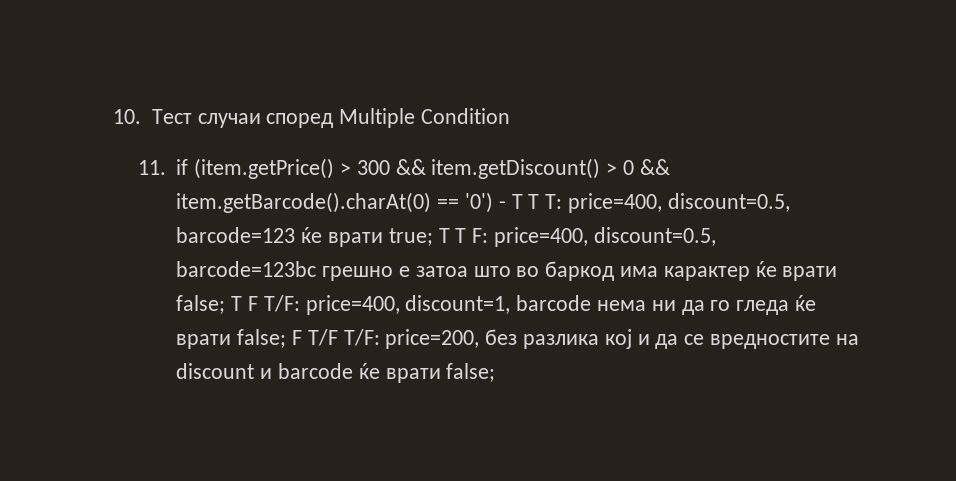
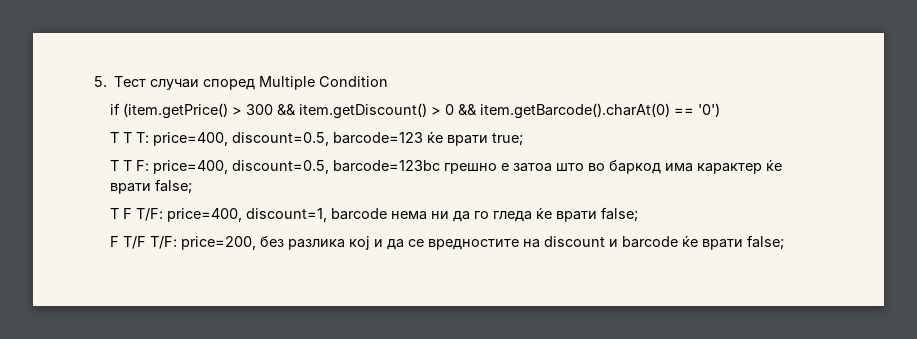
[113,109,141,124] 10. -> [94,76,107,87] 5.
[137,160,166,175] 11. -> (389, 81) none
[498,201,506,209] - -> (721, 110) //
(433, 237) none -> (524, 139) //
(226, 304) none -> (193, 186) //
(287, 338) none -> (639, 214) //

